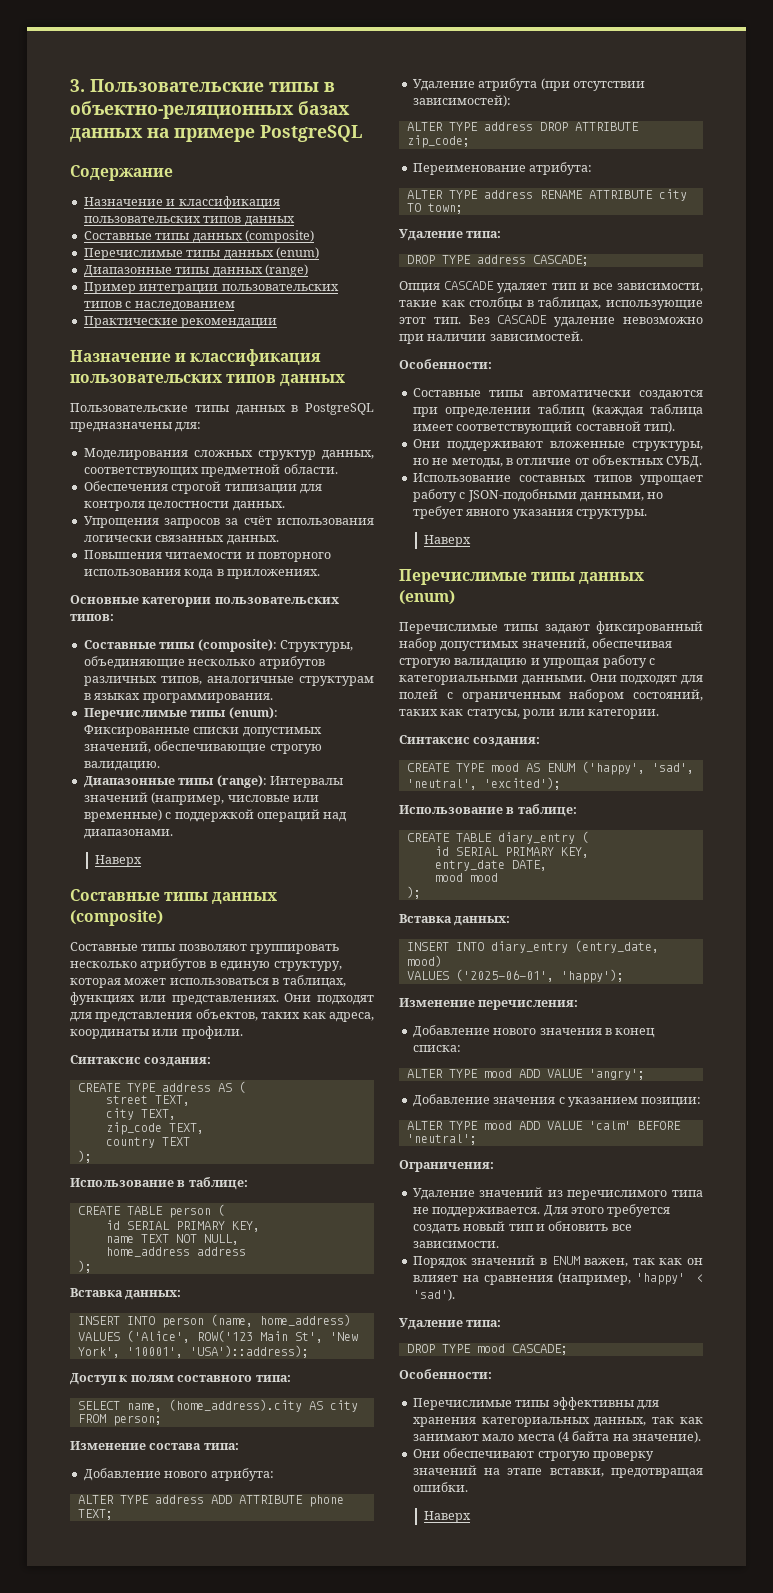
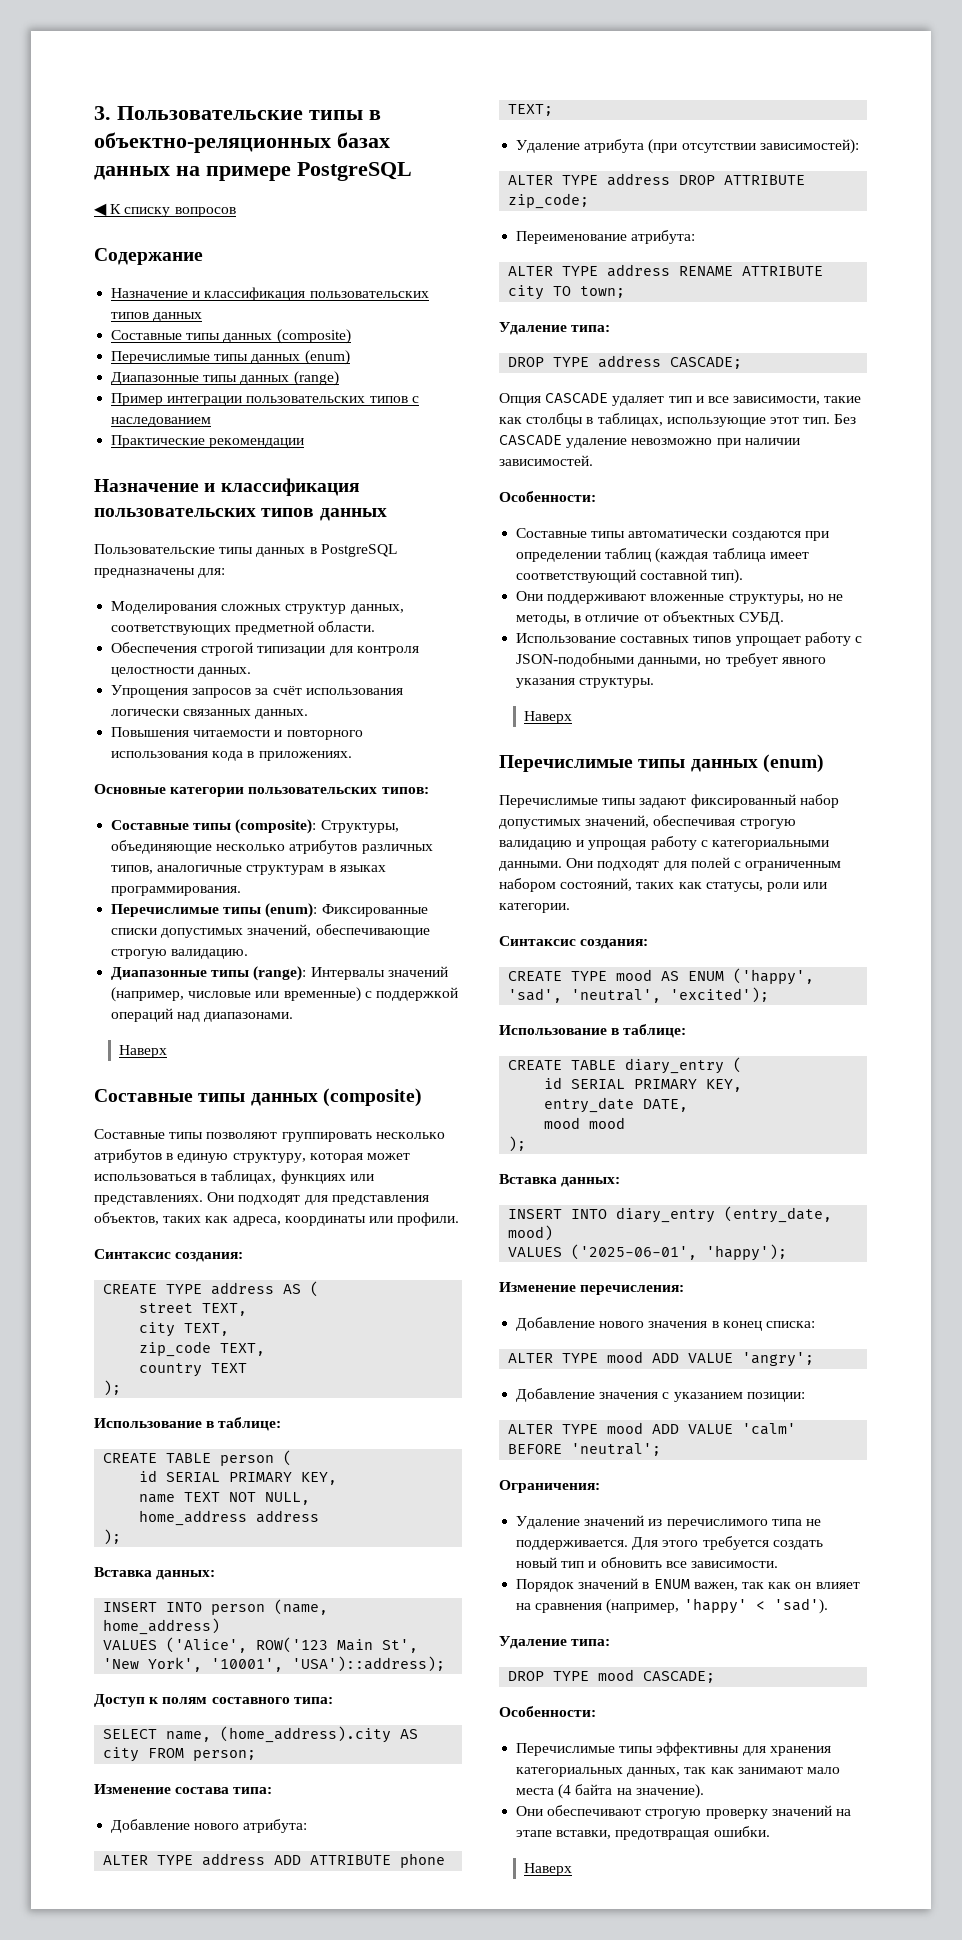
(362, 133) none -> [94,203,236,217] // ◀ К списку вопросов

